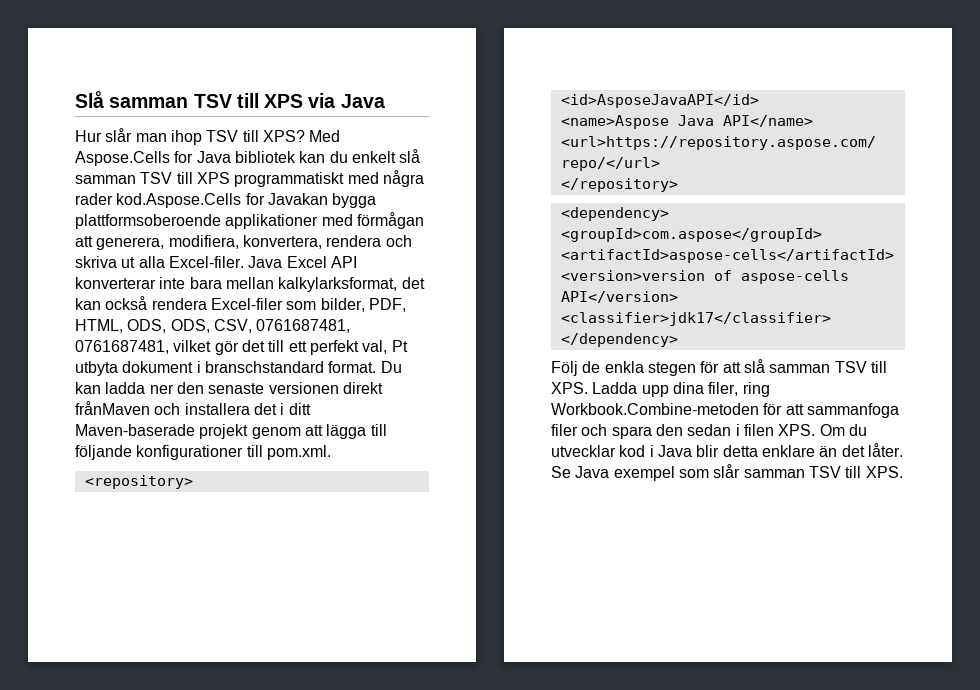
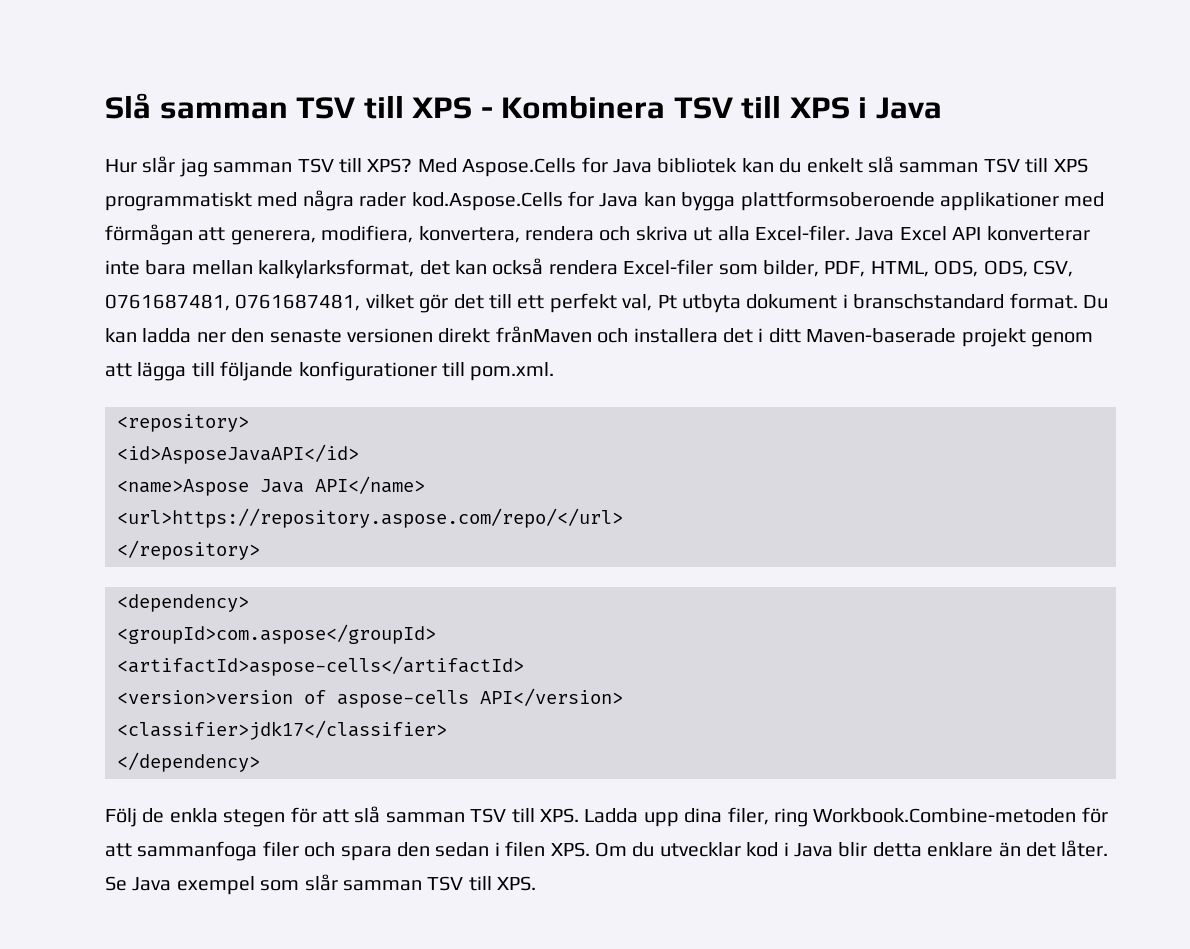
[308,93,336,108] via -> [480,95,868,119] - Kombinera TSV till XPS i
[135,130,202,145] man ihop -> [179,158,293,177] jag samman
[267,193,328,205] Javakan -> [599,192,676,207] Java kan

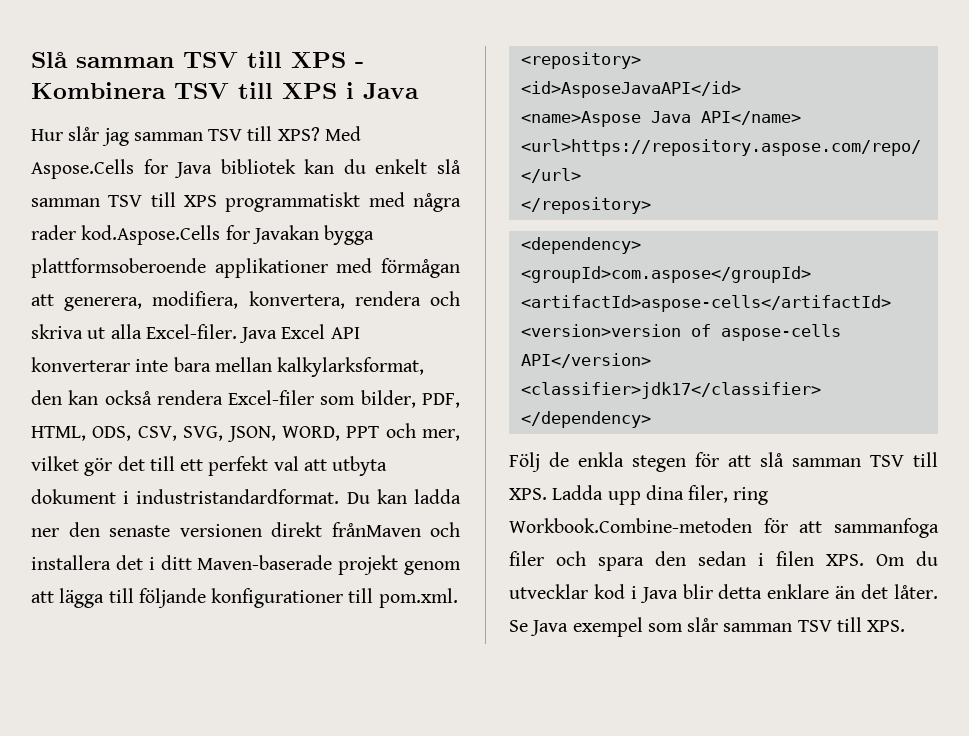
[599,192,676,207] Java kan -> [251,225,319,244] Javakan
[419,260,450,275] det -> [31,390,62,405] den
[983,260,1073,277] [105,294,361,311] ODS, CSV, 0761687481, 0761687481, -> [137,423,460,442] CSV, SVG, JSON, WORD, PPT och mer,
[622,294,677,311] val, Pt -> [273,456,327,471] val att
[853,293,1078,309] branschstandard format. -> [136,489,340,504] industristandardformat.

